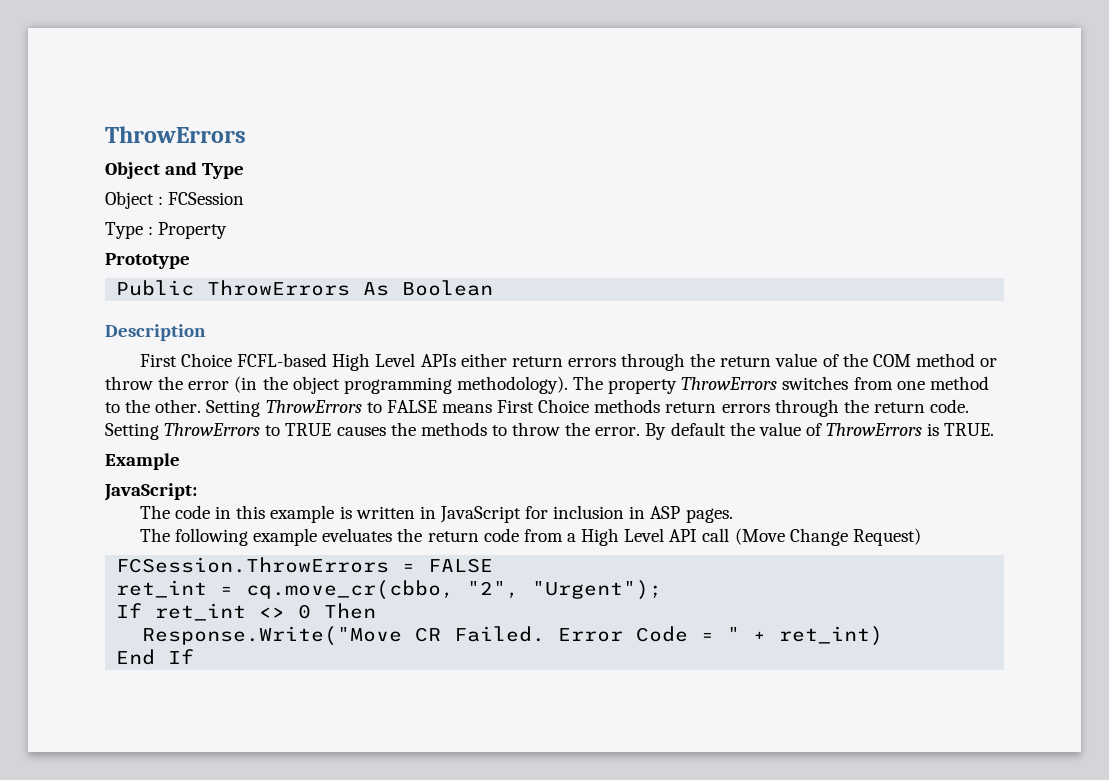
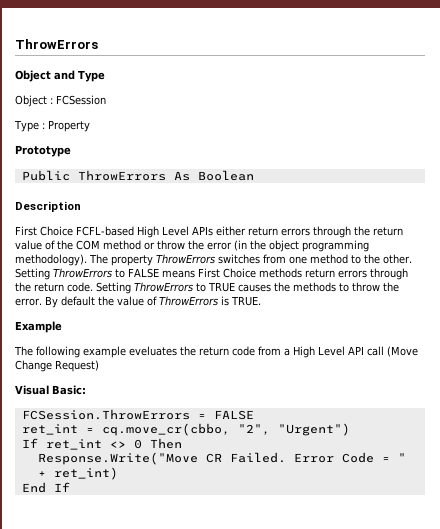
[104,483,197,501] [139,505,733,523] // JavaScript: // The code in this example is written in JavaScript for inclusion in ASP pages. -> (62, 327) none
(921, 537) none -> [15,385,86,395] // Visual Basic:
[532,580,663,600] "Urgent"); -> [277,423,350,436] "Urgent")

